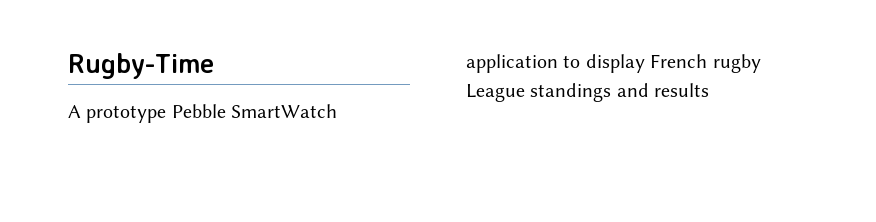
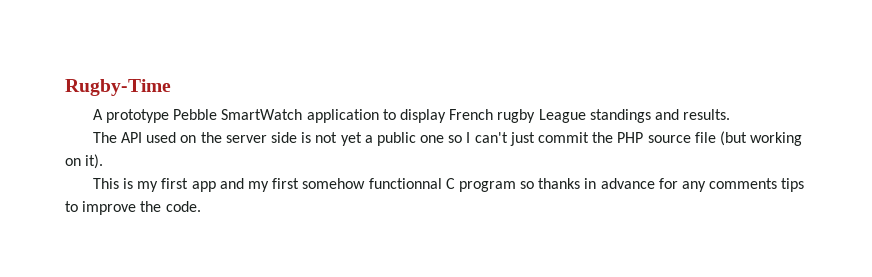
[654,83,710,97] results -> [683,109,731,120] [92,131,803,146] [65,154,104,169] [92,178,805,192] [65,201,201,215] results. // The API used on the server side is not yet a public one so I can't just commit the PHP source file (but working on it). // This is my first app and my first somehow functionnal C program so thanks in advance for any comments tips to improve the code.

